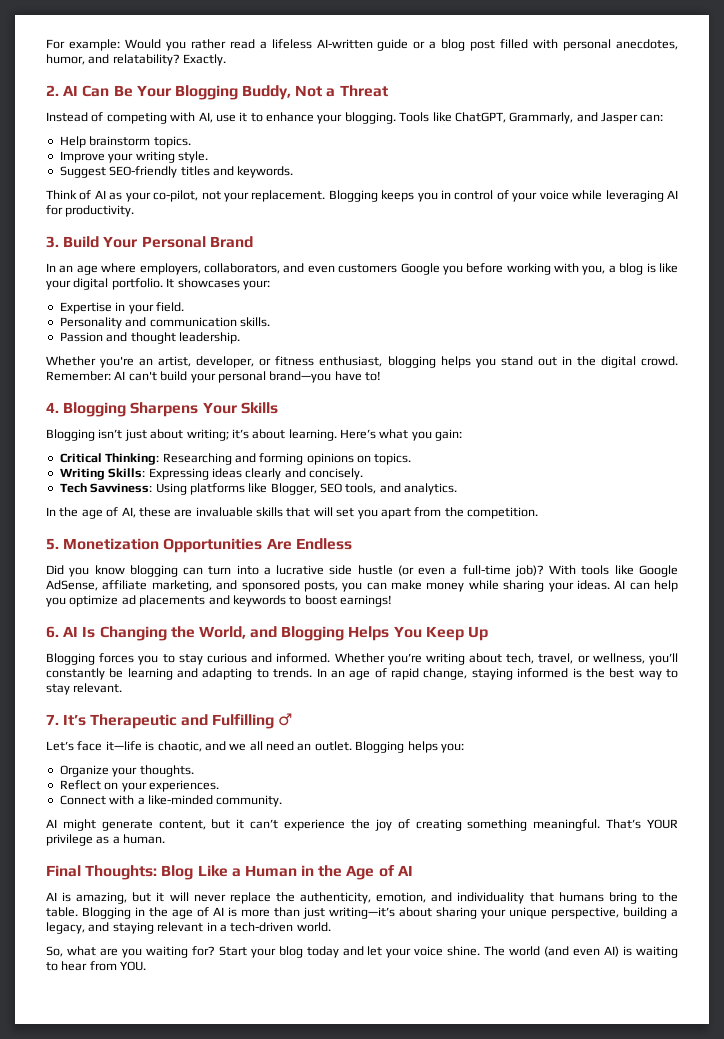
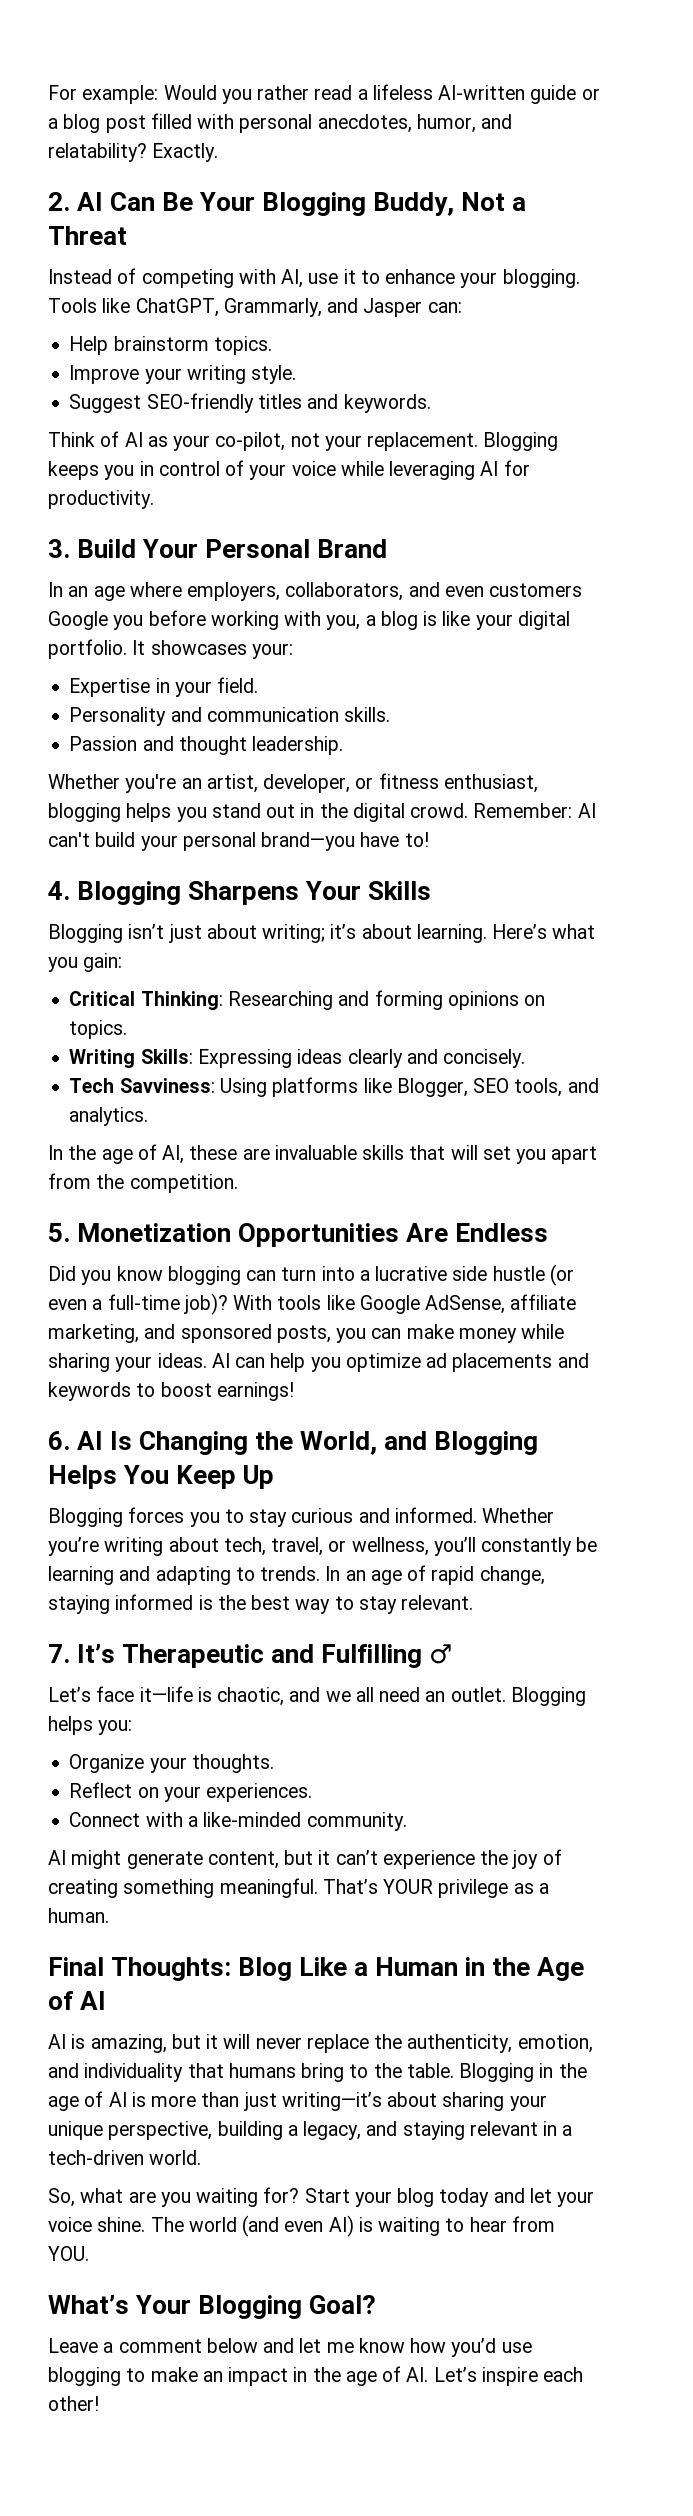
(147, 966) none -> [48,2295,377,2319] [48,2338,532,2357] [48,2366,584,2386] [48,2396,99,2411] // What’s Your Blogging Goal? // Leave a comment below and let me know how you’d use blogging to make an impact in the age of AI. Let’s inspire each other!

